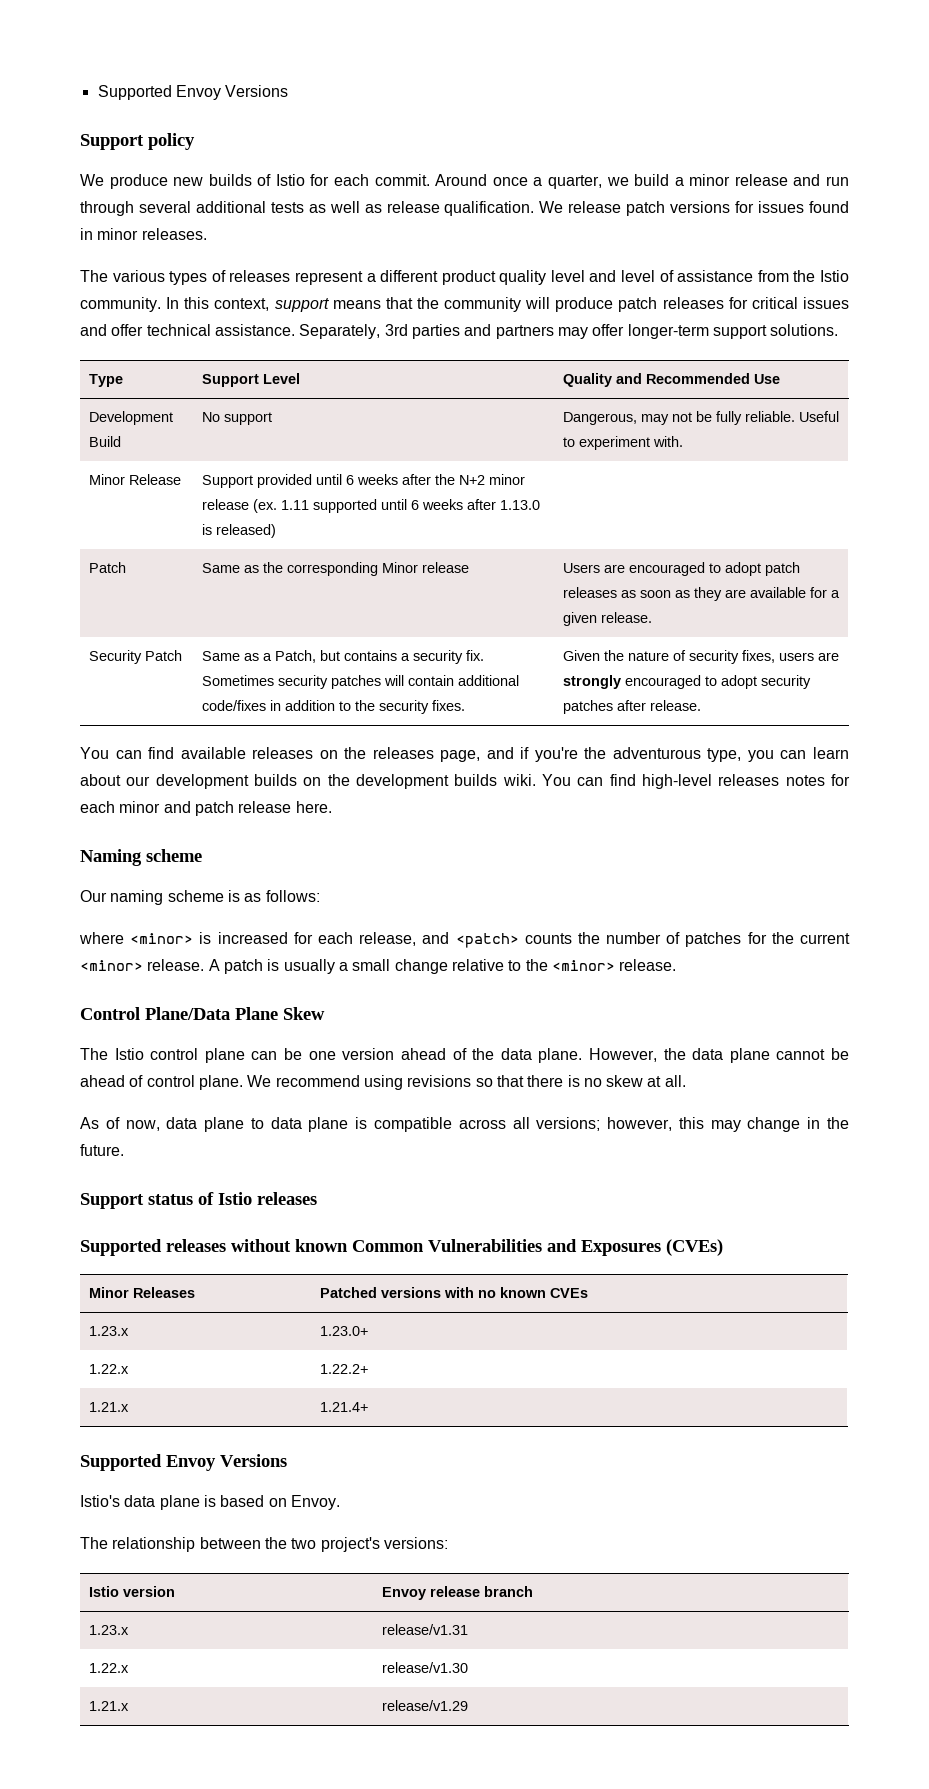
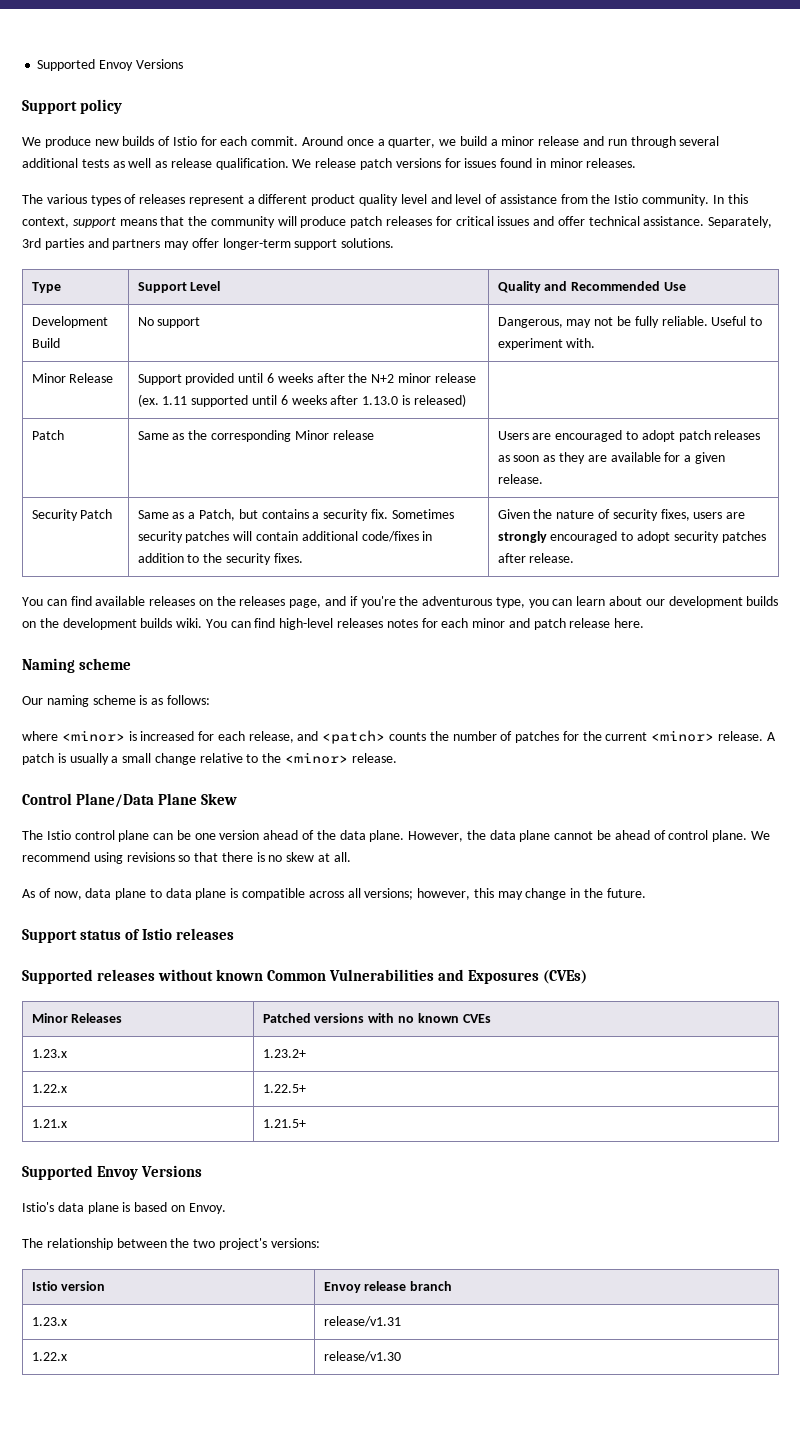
[320,1326,369,1336] [89,1364,130,1374] [320,1364,369,1374] [89,1402,130,1412] [320,1402,369,1412] 1.23.0+ // 1.22.x | 1.22.2+ // 1.21.x | 1.21.4+ -> [262,1049,306,1058] [31,1084,67,1093] [262,1084,306,1093] [31,1119,67,1128] [262,1119,306,1128] 1.23.2+ // 1.22.x | 1.22.5+ // 1.21.x | 1.21.5+
[89,1701,130,1711] [382,1700,469,1711] // 1.21.x | release/v1.29 -> (401, 1356) none

